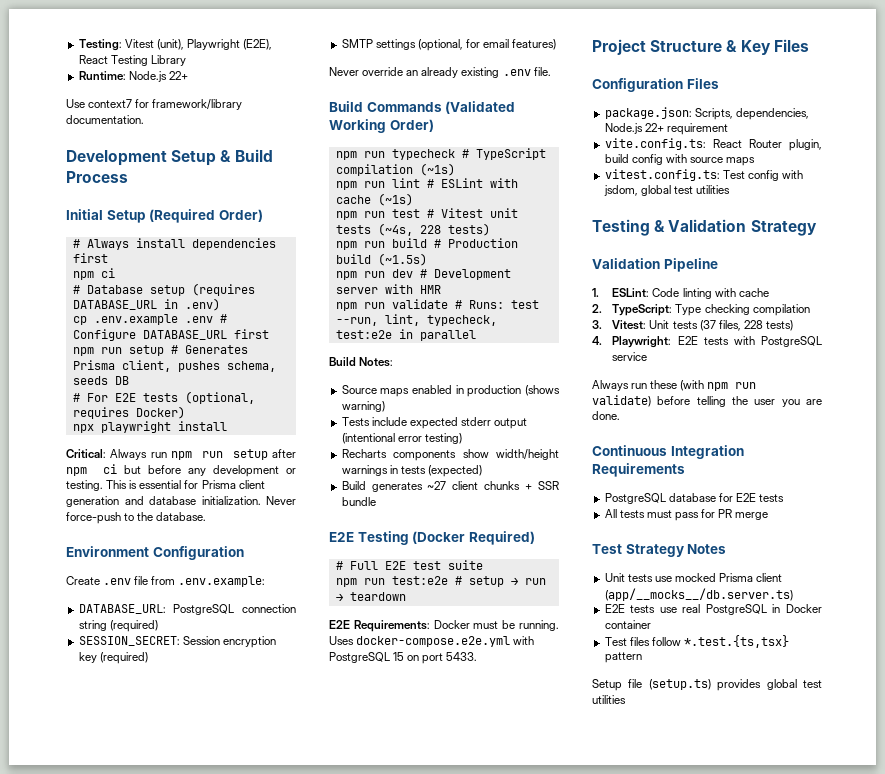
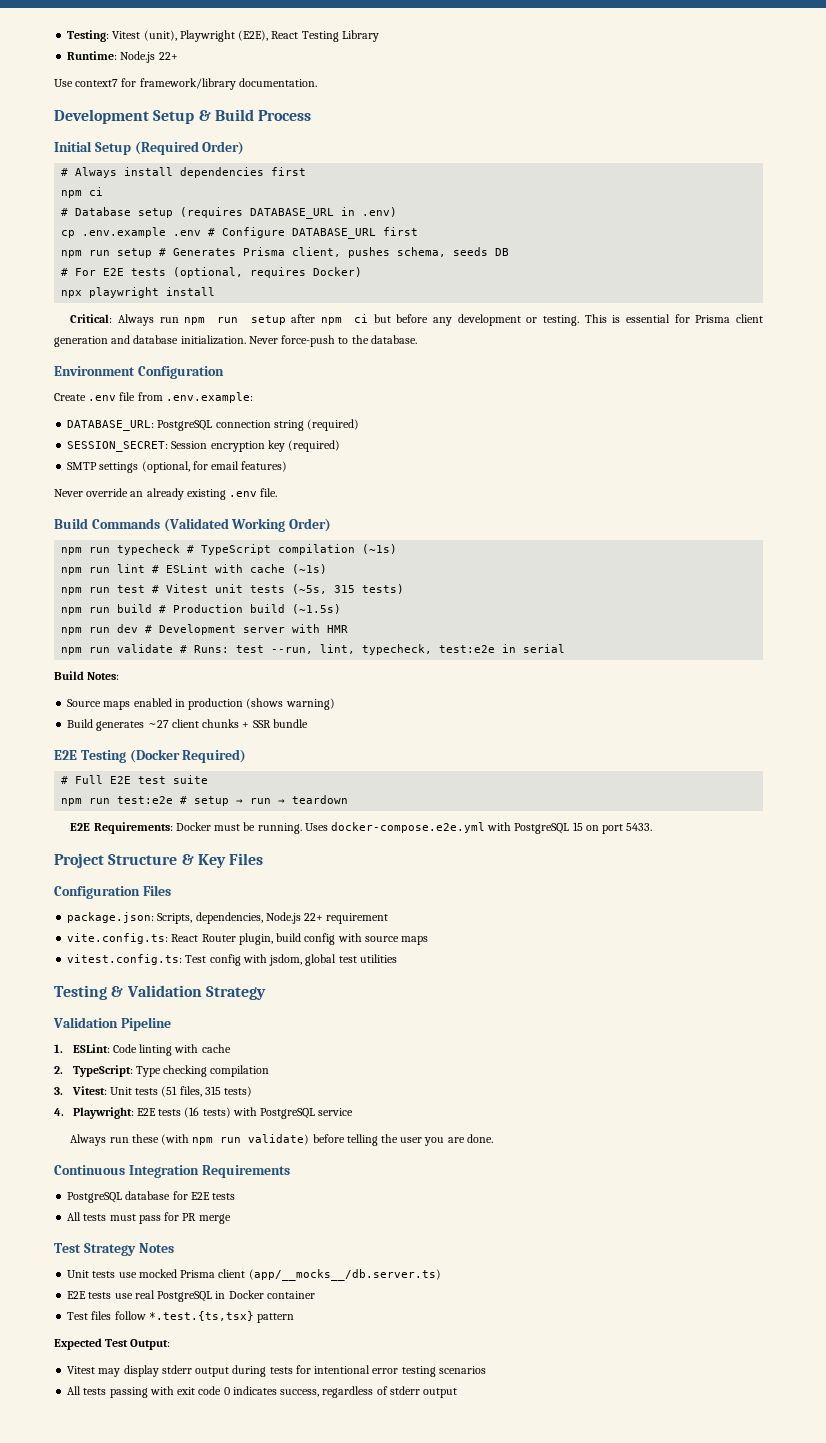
[377,223,441,236] (~4s, 228 -> [292,584,356,594] (~5s, 315
[419,330,476,341] parallel -> [523,644,566,653] serial
[341,417,528,429] [341,433,462,444] [341,449,559,461] [341,465,482,477] // Tests include expected stderr output (intentional error testing) // Recharts components show width/height warnings in tests (expected) -> (335, 704) none
[699,320,763,331] (37 files, 228 -> [161,1086,221,1097] (51 files, 315
(729, 341) none -> [184,1107,231,1118] (16 tests)
[592,679,822,691] [592,695,626,704] Setup file (setup.ts) provides global test utilities -> [54,1338,171,1350] [67,1365,486,1377] [67,1386,458,1398] Expected Test Output: // Vitest may display stderr output during tests for intentional error testing scenarios // All tests passing with exit code 0 indicates success, regardless of stderr output

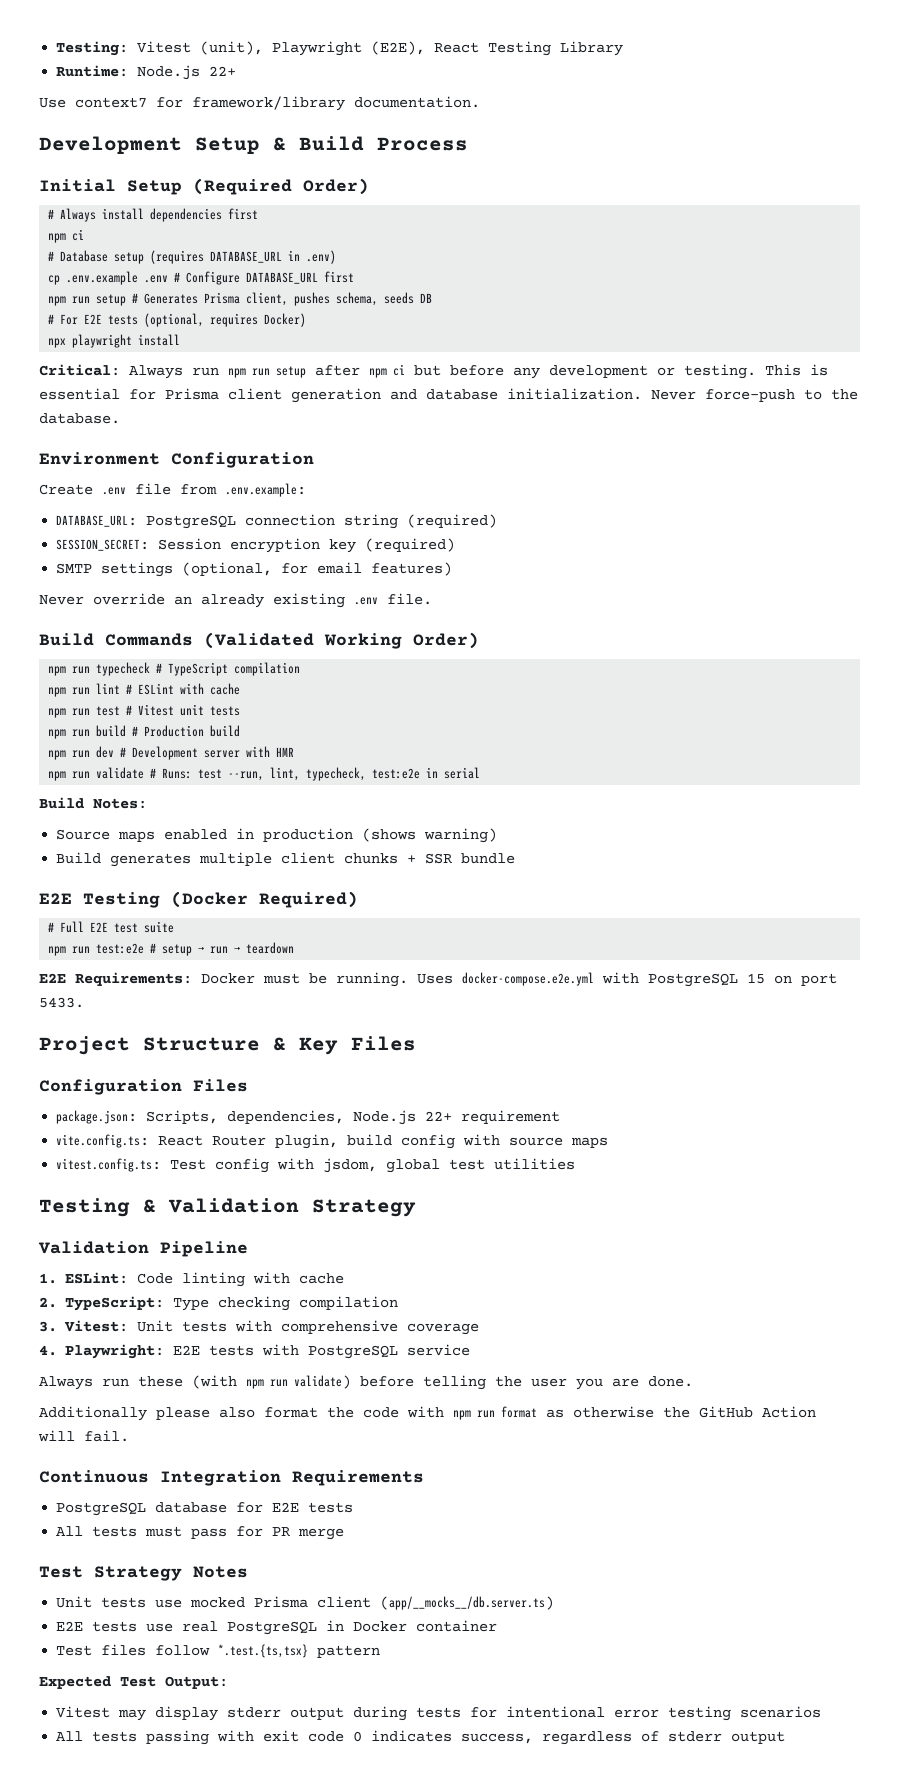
[362,544,398,554] (~1s) -> (301, 669) none
[292,564,328,574] (~1s) -> (241, 689) none
[292,584,405,594] (~5s, 315 tests) -> (241, 711) none
[292,604,342,614] (~1.5s) -> (241, 731) none
[147,720,169,728] ~27 -> [199,852,273,866] multiple
[161,1086,253,1097] (51 files, 315 tests) -> [234,1320,479,1335] with comprehensive coverage
[184,1107,231,1118] (16 tests) -> (254, 1350) none
(493, 1138) none -> [39,1406,816,1421] [38,1430,129,1442] // Additionally please also format the code with npm run format as otherwise the GitHub Action will fail.

